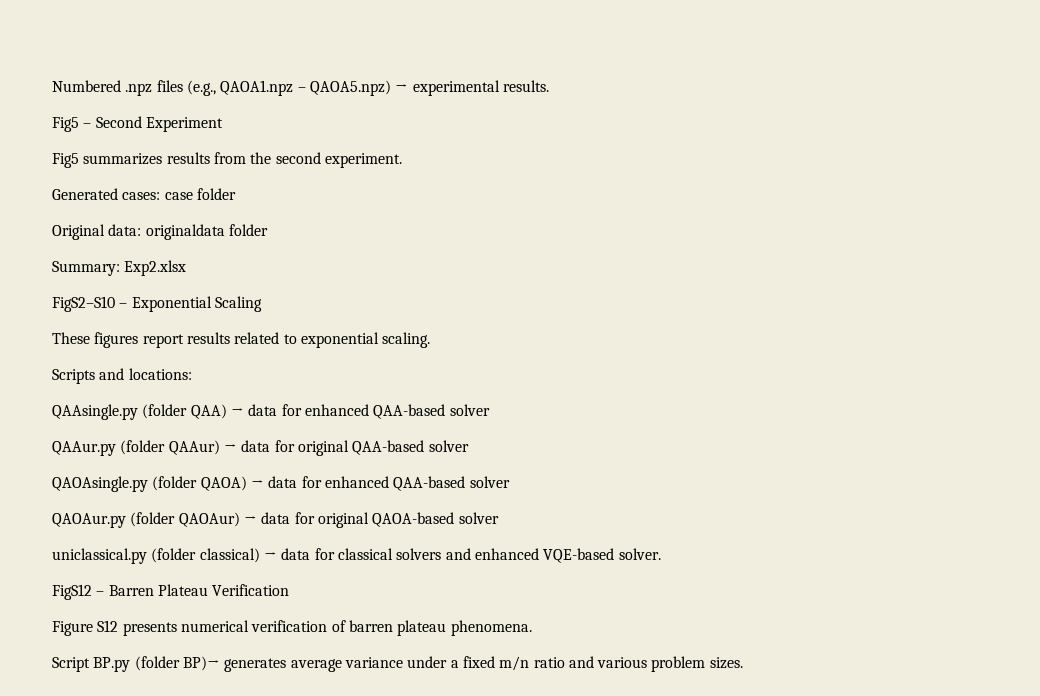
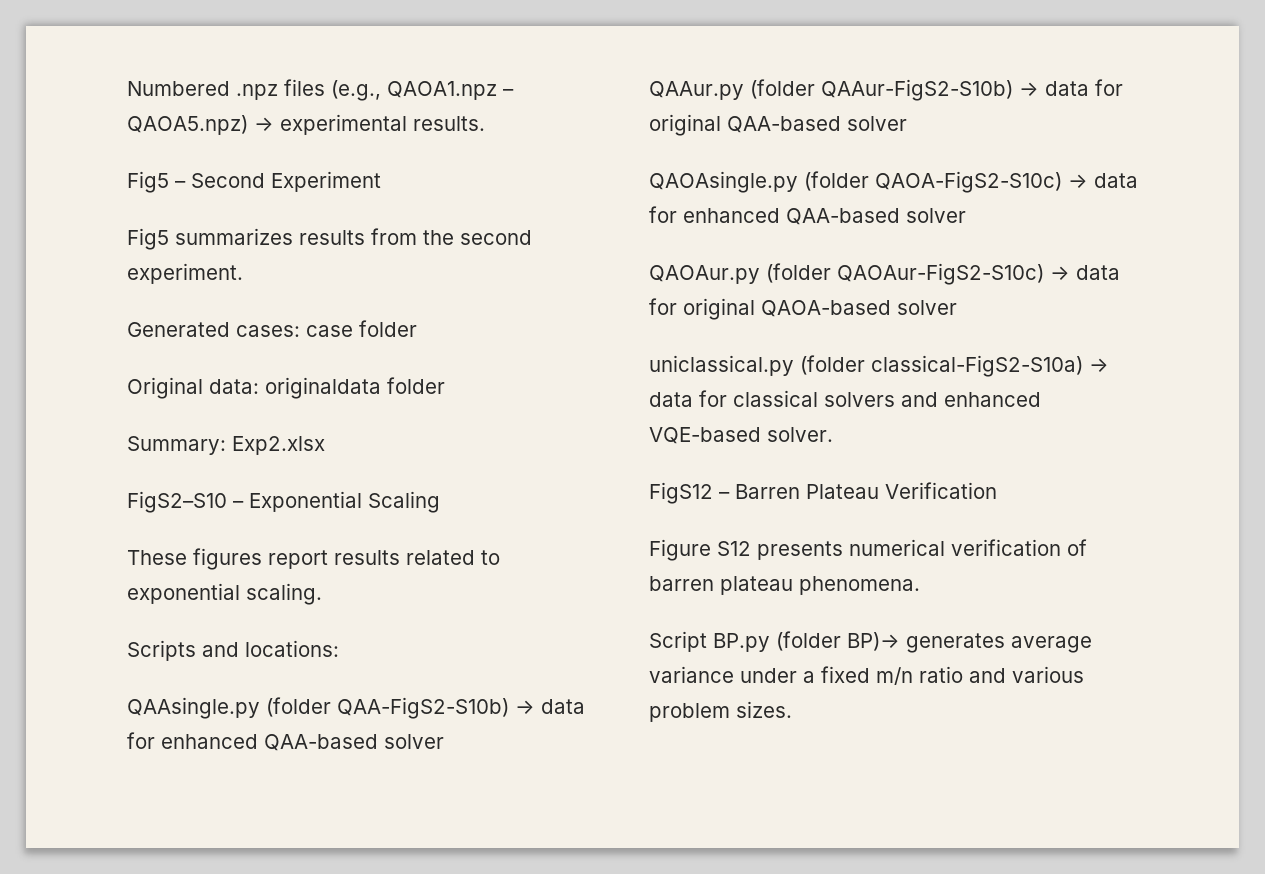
[190,404,227,419] QAA) -> [337,697,509,719] QAA-FigS2-S10b)
[168,440,220,455] QAAur) -> [821,79,1013,101] QAAur-FigS2-S10b)
[200,476,247,491] QAOA) -> [875,171,1062,193] QAOA-FigS2-S10c)
[178,512,240,527] QAOAur) -> [837,263,1044,285] QAOAur-FigS2-S10c)
[199,548,260,563] classical) -> [871,355,1083,377] classical-FigS2-S10a)

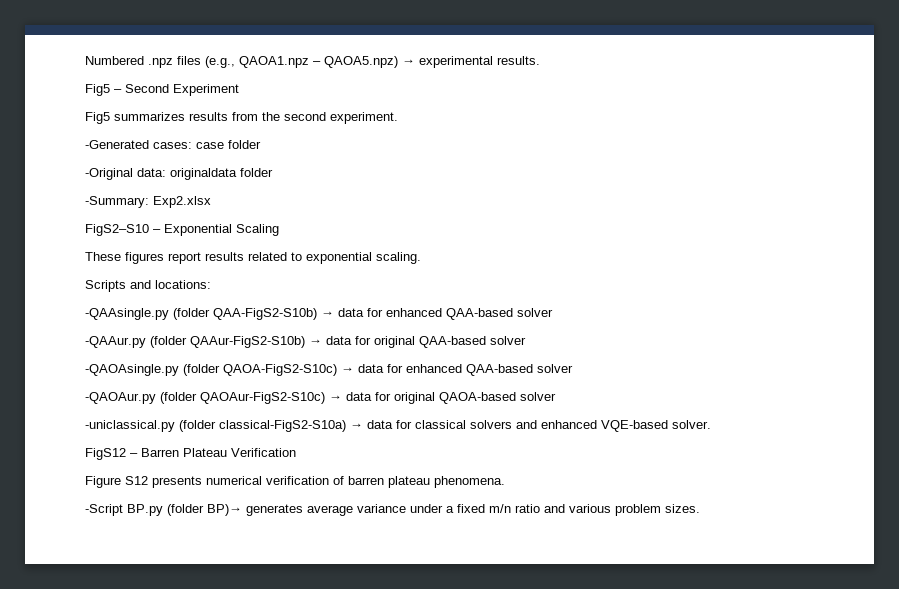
[127,322,230,337] Generated -> [85,140,149,149] -Generated
[127,377,203,399] Original -> [85,168,133,180] -Original
[127,436,226,455] Summary: -> [85,196,149,208] -Summary:
[127,697,260,719] QAAsingle.py -> [85,308,169,320] -QAAsingle.py
[649,81,744,100] QAAur.py -> [85,336,146,348] -QAAur.py
[649,171,798,193] QAOAsingle.py -> [85,364,179,376] -QAOAsingle.py
[649,265,760,284] QAOAur.py -> [85,392,156,404] -QAOAur.py
[649,355,794,376] uniclassical.py -> [85,420,175,432] -uniclassical.py
[649,631,707,652] Script -> [85,504,123,516] -Script

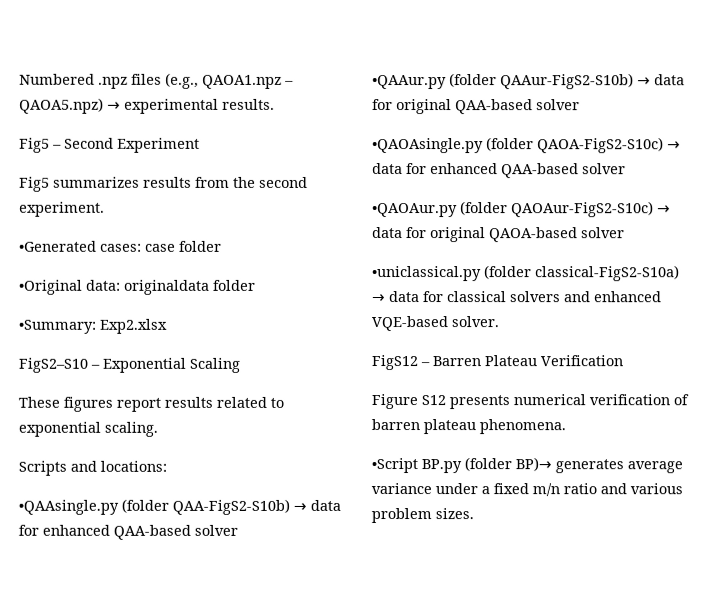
[85,140,149,149] -Generated -> [19,240,97,252] •Generated
[85,168,133,180] -Original -> [19,279,83,295] •Original
[85,196,149,208] -Summary: -> [18,319,96,334] •Summary:
[85,308,169,320] -QAAsingle.py -> [18,499,119,515] •QAAsingle.py
[85,336,146,348] -QAAur.py -> [372,75,447,90] •QAAur.py
[85,364,179,376] -QAOAsingle.py -> [372,138,484,154] •QAOAsingle.py
[85,392,156,404] -QAOAur.py -> [372,203,458,218] •QAOAur.py
[85,420,175,432] -uniclassical.py -> [372,266,482,282] •uniclassical.py
[85,504,123,516] -Script -> [371,458,418,474] •Script

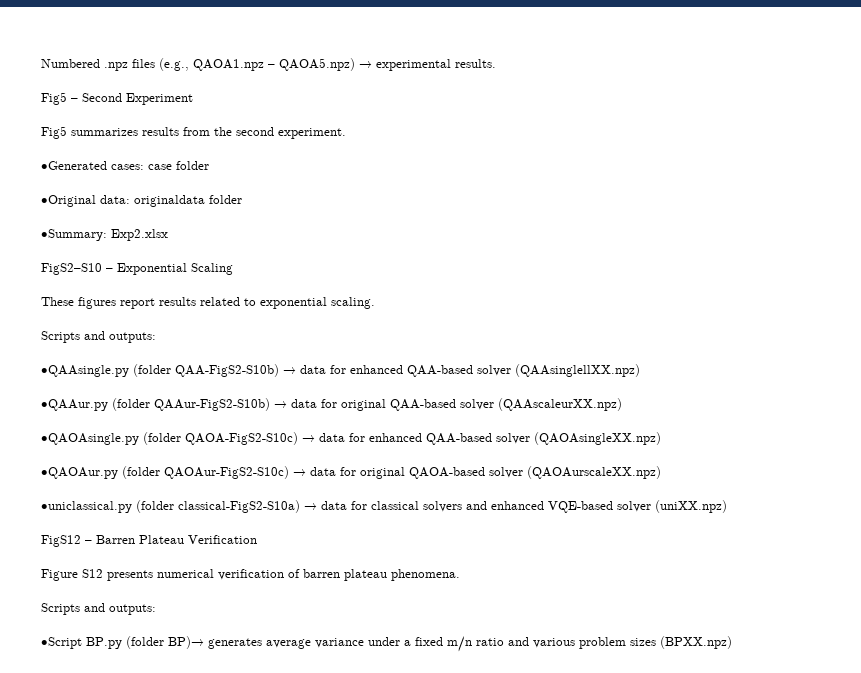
[100,460,167,472] locations: -> [109,332,156,343] outputs:
(238, 530) none -> [515,364,640,377] (QAAsinglellXX.npz)
(580, 105) none -> [498,398,622,411] (QAAscaleurXX.npz)
(626, 169) none -> [534,432,661,445] (QAOAsingleXX.npz)
(625, 233) none -> [527,466,661,479] (QAOAurscaleXX.npz)
[451,316,499,328] solver. -> [617,500,727,513] solver (uniXX.npz)
(566, 427) none -> [41,603,156,615] // Scripts and outputs:
[435,508,474,520] sizes. -> [630,636,732,649] sizes (BPXX.npz)

